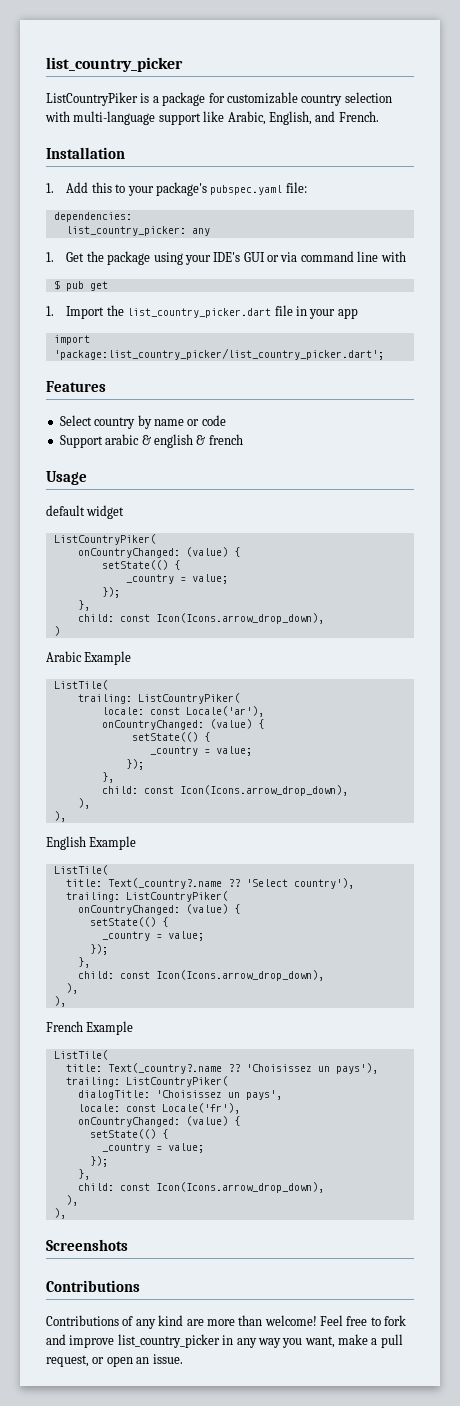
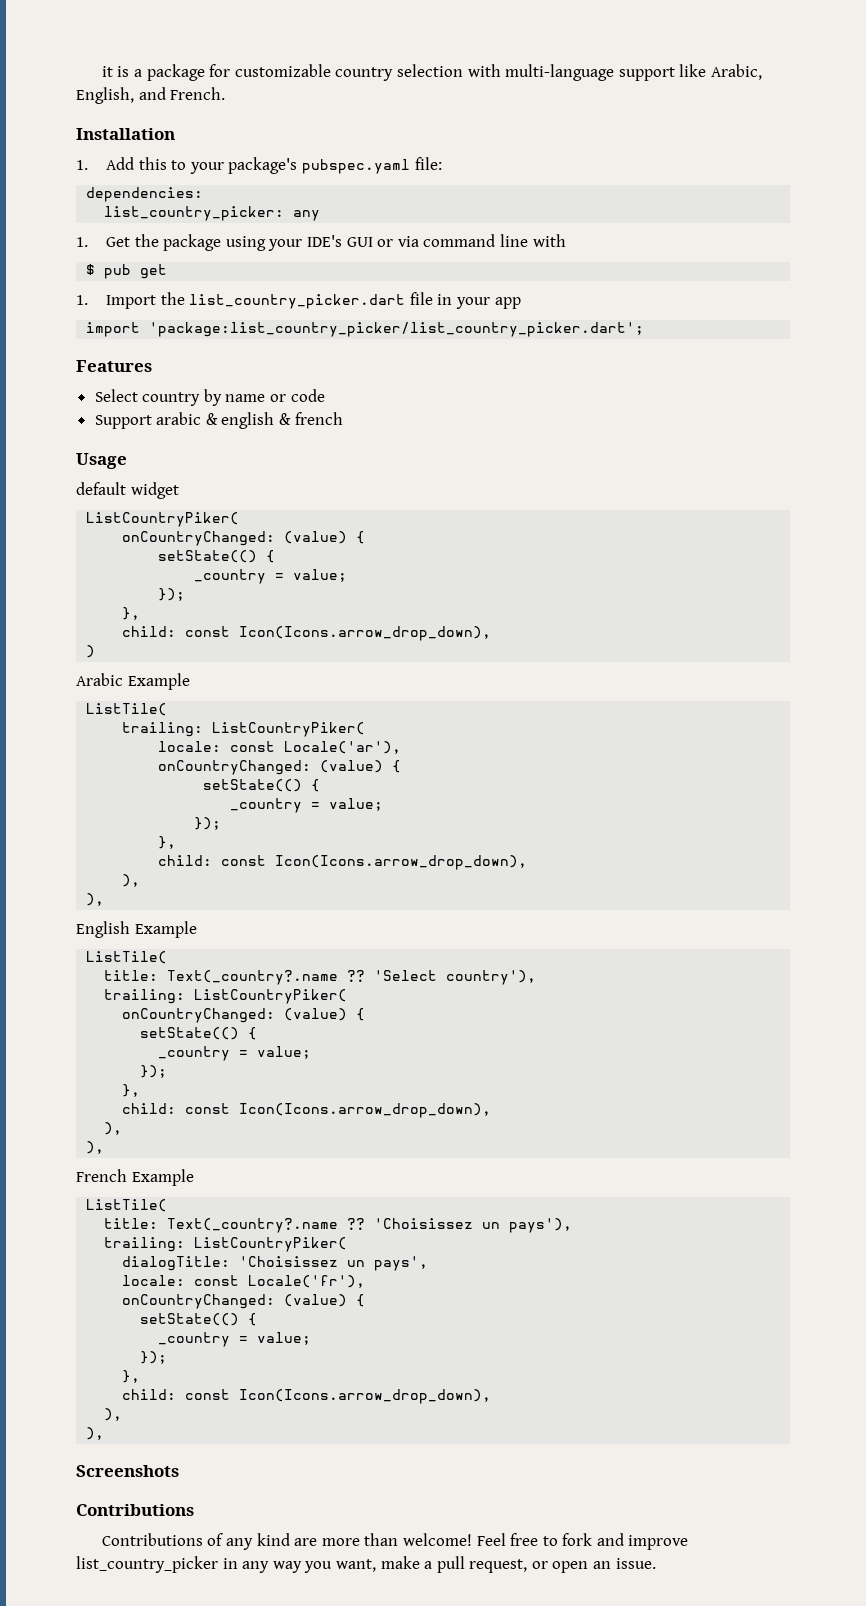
[46,57,183,72] [46,92,138,106] list_country_picker // ListCountryPiker -> [101,66,113,77] it

